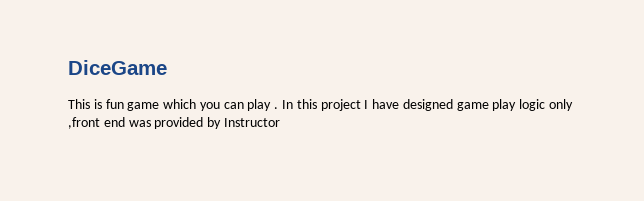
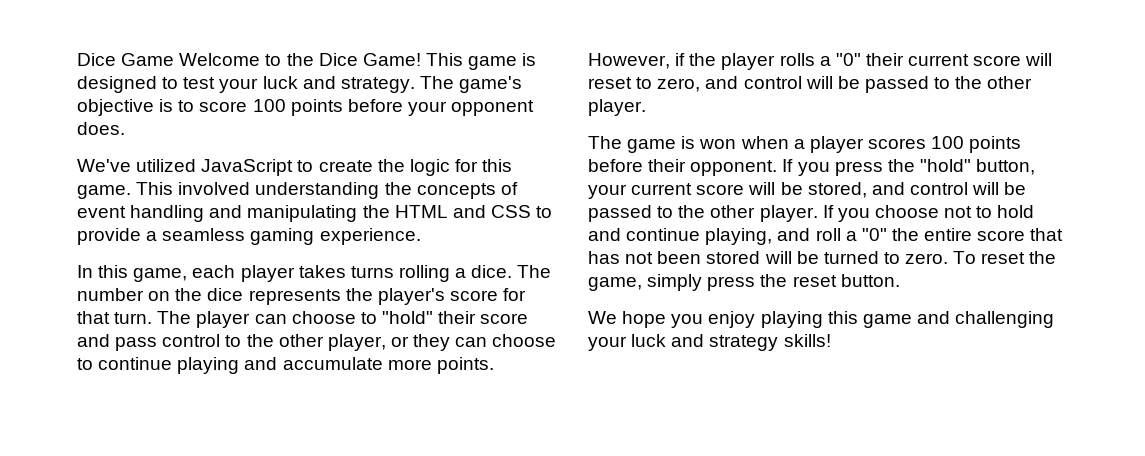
[68,60,167,75] [68,99,574,111] [68,117,280,129] DiceGame // This is fun game which you can play . In this project I have designed game play logic only ,front end was provided by Instructor -> [77,53,537,70] [77,76,523,93] [77,99,535,116] [77,122,125,135] [77,159,513,176] [77,182,518,199] [77,205,553,222] [77,228,421,245] [77,265,552,282] [77,288,527,305] [77,311,529,328] [77,334,557,351] [77,357,494,374] [588,53,1053,70] [588,76,1033,93] [588,99,646,116] [588,136,1022,153] [588,159,1036,176] [588,182,1027,199] [588,205,1035,222] [588,228,1064,245] [588,251,1057,264] [588,274,900,291] [588,311,1055,328] [588,334,831,351] Dice Game Welcome to the Dice Game! This game is designed to test your luck and strategy. The game's objective is to score 100 points before your opponent does. // We've utilized JavaScript to create the logic for this game. This involved understanding the concepts of event handling and manipulating the HTML and CSS to provide a seamless gaming experience. // In this game, each player takes turns rolling a dice. The number on the dice represents the player's score for that turn. The player can choose to "hold" their score and pass control to the other player, or they can choose to continue playing and accumulate more points. However, if the player rolls a "0" their current score will reset to zero, and control will be passed to the other player. // The game is won when a player scores 100 points before their opponent. If you press the "hold" button, your current score will be stored, and control will be passed to the other player. If you choose not to hold and continue playing, and roll a "0" the entire score that has not been stored will be turned to zero. To reset the game, simply press the reset button. // We hope you enjoy playing this game and challenging your luck and strategy skills!

